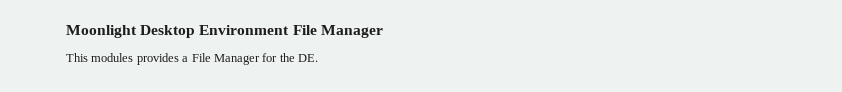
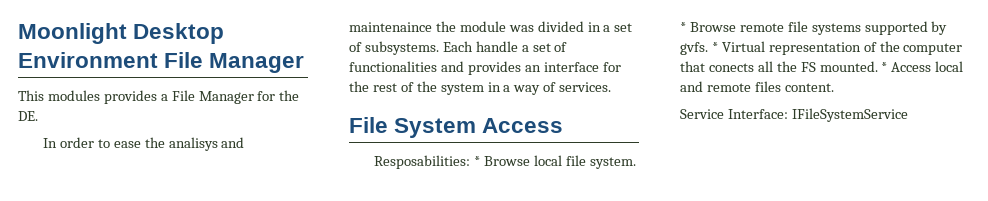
(318, 58) none -> [42,137,245,151] [349,21,633,32] [349,41,568,55] [349,61,621,75] [349,81,612,95] [349,117,564,138] [373,155,636,169] [680,21,948,35] [680,41,963,55] [680,61,964,72] [680,81,834,92] [680,108,908,122] // In order to ease the analisys and maintenaince the module was divided in a set of subsystems. Each handle a set of functionalities and provides an interface for the rest of the system in a way of services. // File System Access // Resposabilities: * Browse local file system. * Browse remote file systems supported by gvfs. * Virtual representation of the computer that conects all the FS mounted. * Access local and remote files content. // Service Interface: IFileSystemService

